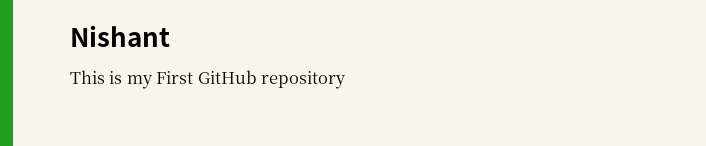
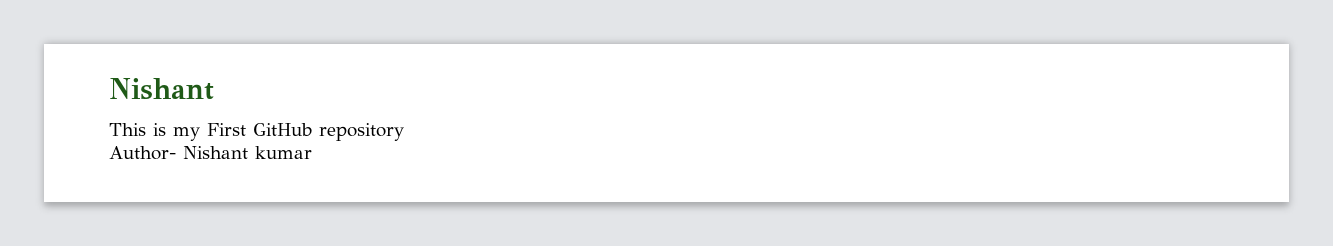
(347, 80) none -> [109,146,312,160] // Author- Nishant kumar

